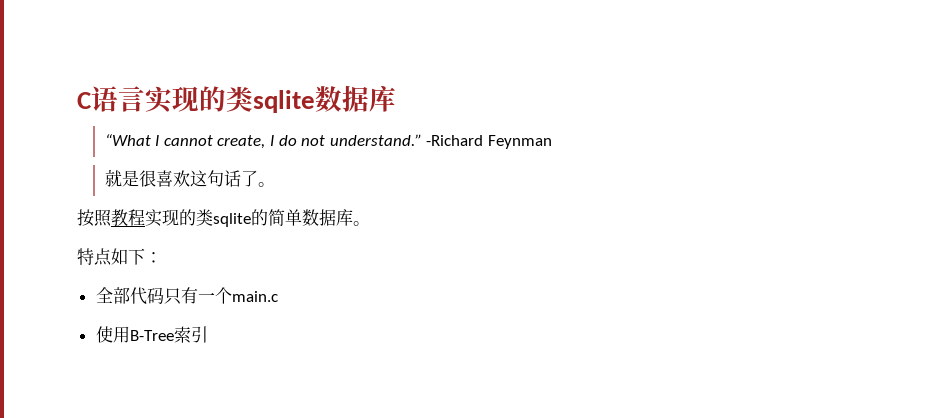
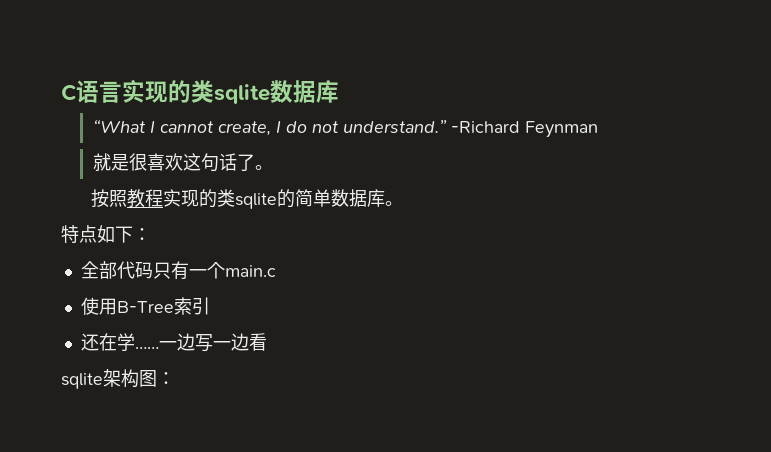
(208, 334) none -> [80,333,267,352] [61,369,175,389] // 还在学……一边写一边看 // sqlite架构图：

